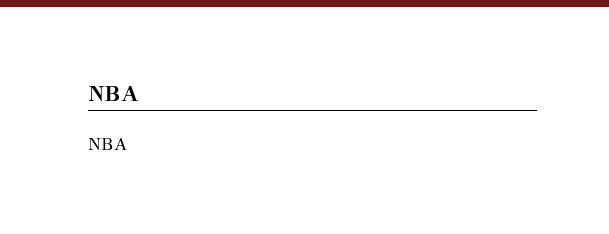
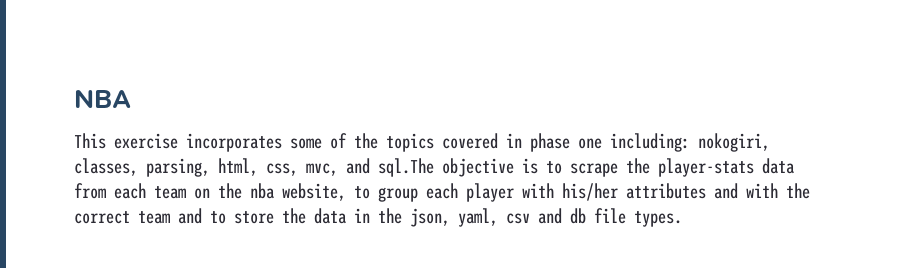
[88,138,127,150] NBA -> [74,133,770,152] [74,158,794,177] [74,183,810,202] [74,208,682,227] This exercise incorporates some of the topics covered in phase one including: nokogiri, classes, parsing, html, css, mvc, and sql.The objective is to scrape the player-stats data from each team on the nba website, to group each player with his/her attributes and with the correct team and to store the data in the json, yaml, csv and db file types.

